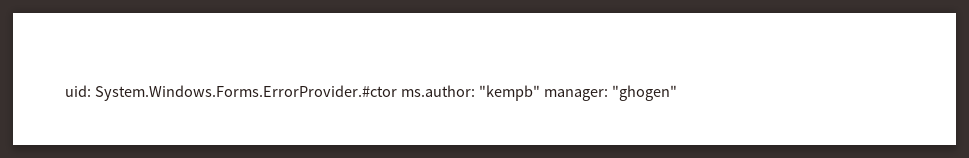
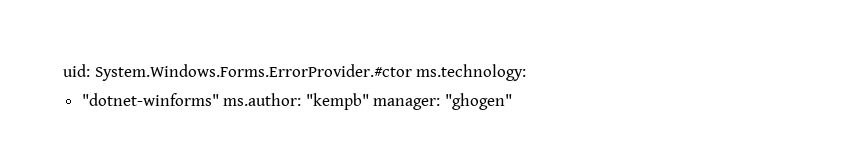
(397, 93) none -> [416,64,527,81] [81,93,219,106] ms.technology: // "dotnet-winforms"

